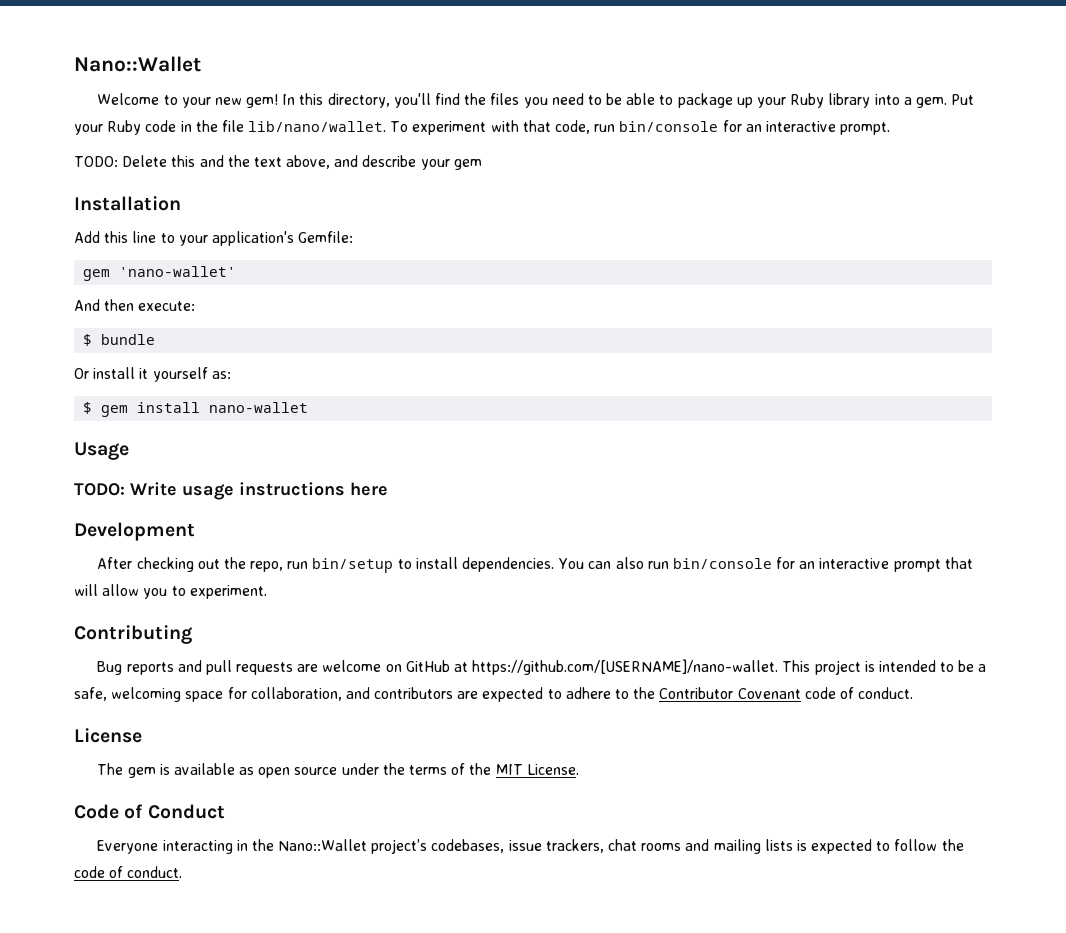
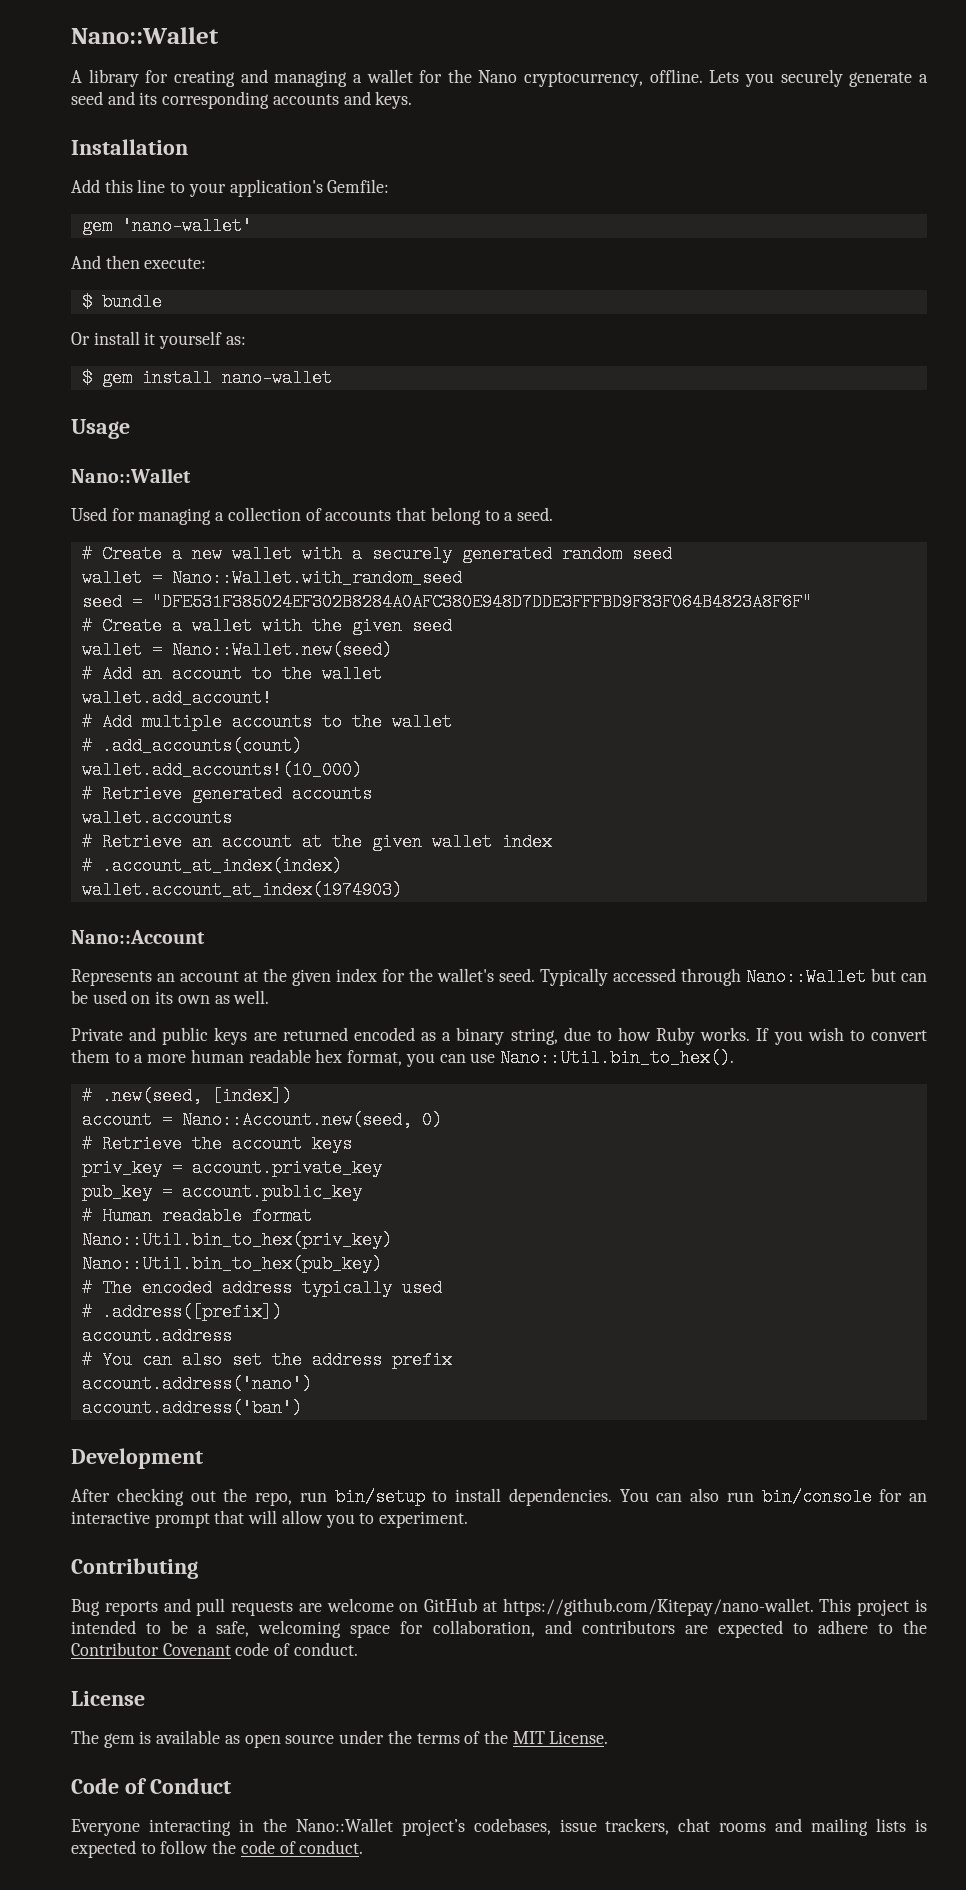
[74,56,201,72] [97,93,975,108] [74,120,891,135] [74,155,482,170] Nano::Wallet // Welcome to your new gem! In this directory, you'll find the files you need to be able to package up your Ruby library into a gem. Put your Ruby code in the file lib/nano/wallet. To experiment with that code, run bin/console for an interactive prompt. // TODO: Delete this and the text above, and describe your gem -> [71,27,219,44] [71,69,928,87] [71,91,413,109] Nano::Wallet // A library for creating and managing a wallet for the Nano cryptocurrency, offline. Lets you securely generate a seed and its corresponding accounts and keys.
[74,482,388,500] TODO: Write usage instructions here -> [71,468,191,483] [71,507,553,525] [81,545,672,563] [81,569,462,587] [81,593,812,611] [81,617,452,635] [81,641,392,659] [81,665,382,683] [81,689,272,707] [81,713,452,731] [81,737,302,755] [81,761,362,779] [81,785,372,803] [81,809,232,827] [81,833,552,851] [81,857,342,875] [81,881,402,899] [71,930,205,944] [71,968,927,986] [71,990,270,1004] [71,1027,927,1045] [71,1049,734,1067] [81,1087,292,1105] [81,1111,442,1129] [81,1135,352,1153] [81,1159,382,1177] [81,1183,362,1201] [81,1207,312,1225] [81,1231,392,1249] [81,1255,382,1273] [81,1279,442,1297] [81,1303,282,1321] [81,1327,232,1345] [81,1351,452,1369] [81,1375,312,1393] [81,1399,302,1417] Nano::Wallet // Used for managing a collection of accounts that belong to a seed. // # Create a new wallet with a securely generated random seed // wallet = Nano::Wallet.with_random_seed // seed = "DFE531F385024EF302B8284A0AFC380E948D7DDE3FFFBD9F83F064B4823A8F6F" // # Create a wallet with the given seed // wallet = Nano::Wallet.new(seed) // # Add an account to the wallet // wallet.add_account! // # Add multiple accounts to the wallet // # .add_accounts(count) // wallet.add_accounts!(10_000) // # Retrieve generated accounts // wallet.accounts // # Retrieve an account at the given wallet index // # .account_at_index(index) // wallet.account_at_index(1974903) // Nano::Account // Represents an account at the given index for the wallet's seed. Typically accessed through Nano::Wallet but can be used on its own as well. // Private and public keys are returned encoded as a binary string, due to how Ruby works. If you wish to convert them to a more human readable hex format, you can use Nano::Util.bin_to_hex(). // # .new(seed, [index]) // account = Nano::Account.new(seed, 0) // # Retrieve the account keys // priv_key = account.private_key // pub_key = account.public_key // # Human readable format // Nano::Util.bin_to_hex(priv_key) // Nano::Util.bin_to_hex(pub_key) // # The encoded address typically used // # .address([prefix]) // account.address // # You can also set the address prefix // account.address('nano') // account.address('ban')
[472,659,779,675] https://github.com/[USERNAME]/nano-wallet. -> [502,1598,814,1616] https://github.com/Kitepay/nano-wallet.

